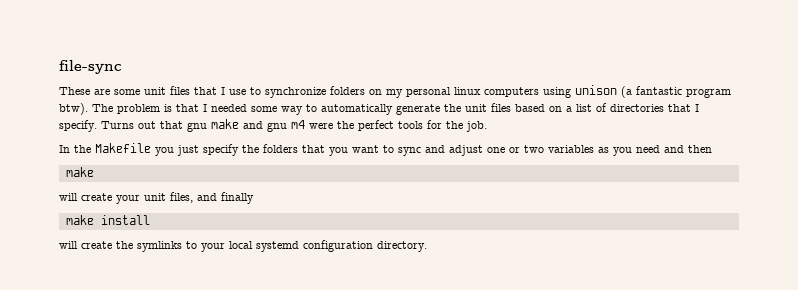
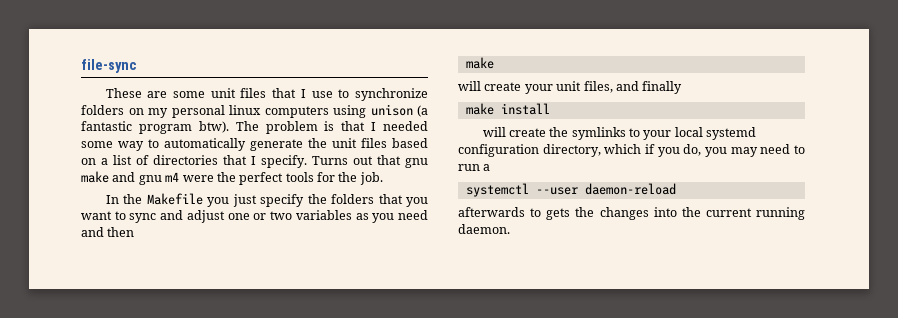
[377,241,427,252] directory. -> [542,144,805,157] [458,164,491,171] [465,183,676,197] [458,207,805,220] [458,224,510,234] directory, which if you do, you may need to run a // systemctl --user daemon-reload // afterwards to gets the changes into the current running daemon.

